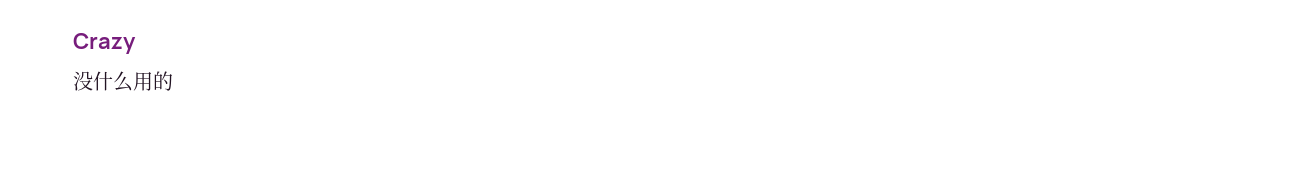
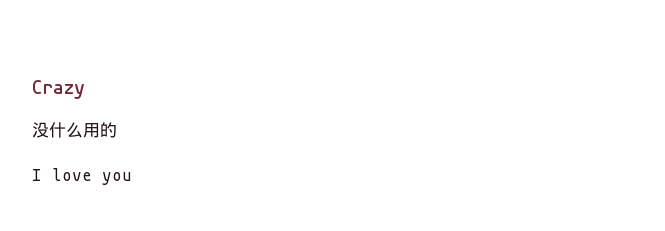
(173, 81) none -> [32,168,132,185] // I love you

